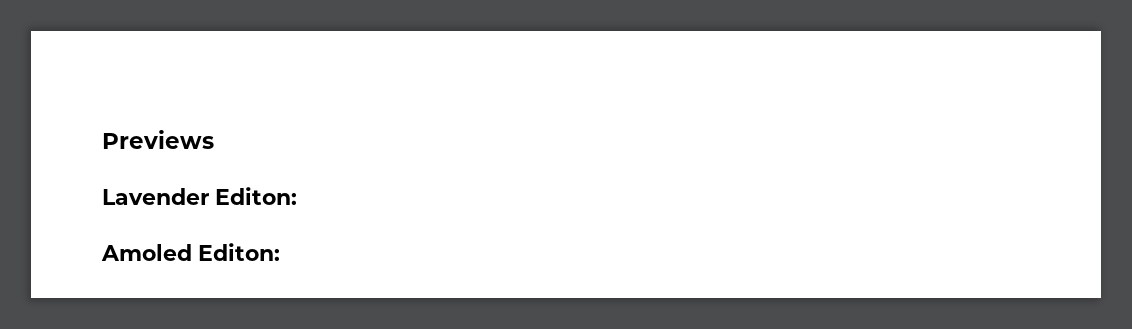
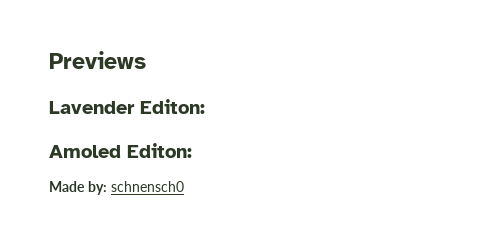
(280, 252) none -> [49,181,184,195] // Made by: schnensch0

